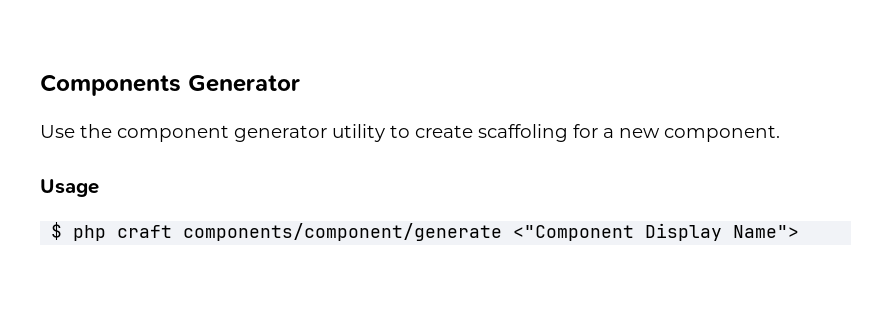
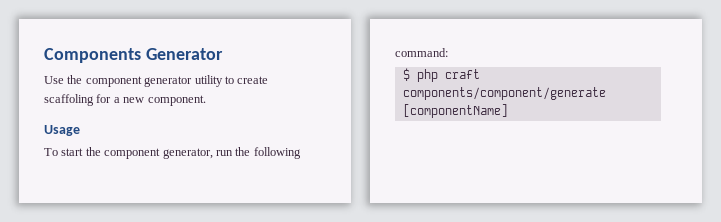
(99, 188) none -> [44,147,301,159] [395,48,448,57] // To start the component generator, run the following command:
[513,223,800,241] <"Component Display Name"> -> [402,104,508,118] [componentName]

